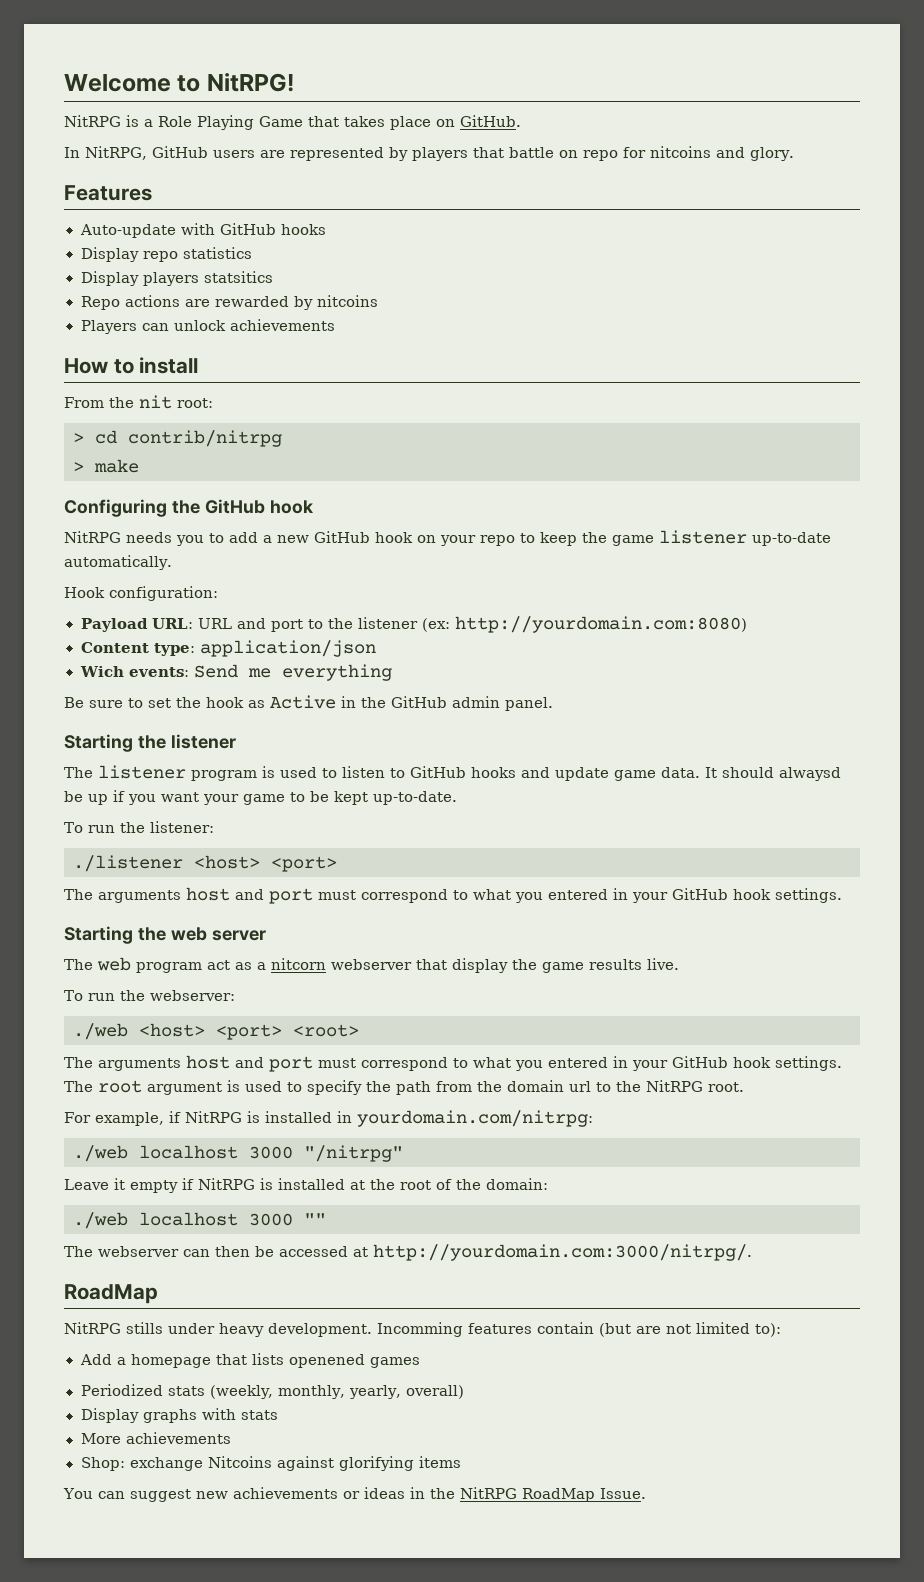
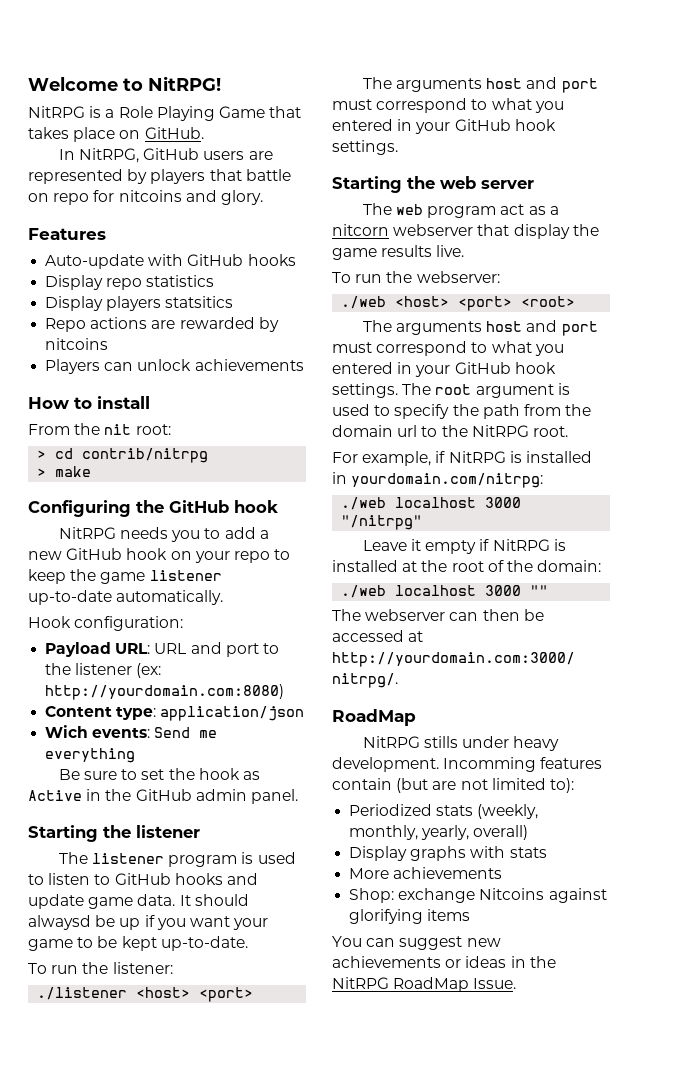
[79,1353,420,1368] // Add a homepage that lists openened games -> (574, 785) none

